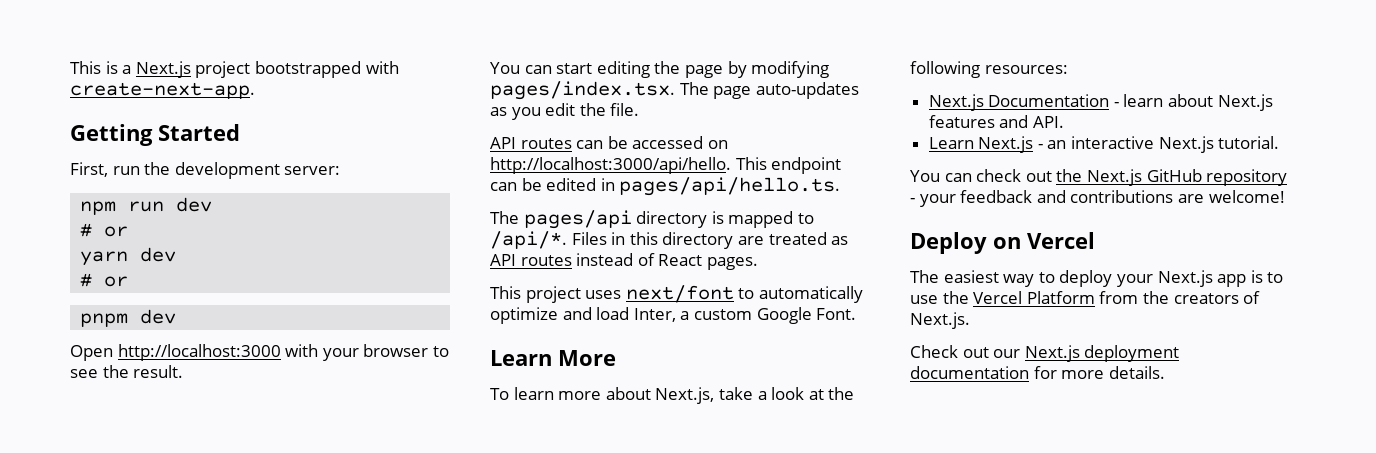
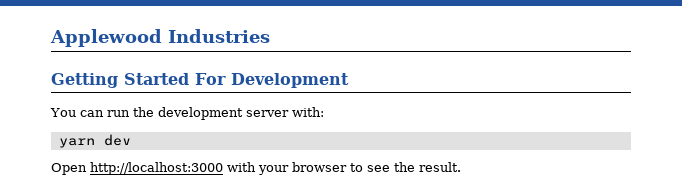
[70,61,399,78] [70,82,255,99] [70,124,240,146] [70,162,341,179] [80,197,213,215] [80,223,129,237] [80,247,177,266] [80,273,129,287] [80,313,129,327] This is a Next.js project bootstrapped with create-next-app. // Getting Started // First, run the development server: // npm run dev // # or // yarn dev // # or // pnpm -> [50,29,270,47] [51,73,349,88] [50,107,324,120] [58,138,95,148] Applewood Industries // Getting Started For Development // You can run the development server with: // yarn
[490,61,830,78] [490,81,859,100] [490,103,640,120] [490,136,728,149] [490,157,842,174] [490,177,841,196] [490,210,814,229] [490,231,849,249] [490,253,758,270] [490,285,863,303] [490,307,857,324] [490,350,616,366] [490,387,855,404] [910,61,1068,78] [928,94,1273,111] [928,115,1064,128] [928,136,1280,153] [910,169,1288,186] [910,190,1285,207] [910,232,1095,254] [910,270,1284,287] [910,291,1261,304] [910,312,970,329] [910,345,1180,362] [910,366,1165,379] // You can start editing the page by modifying pages/index.tsx. The page auto-updates as you edit the file. // API routes can be accessed on http://localhost:3000/api/hello. This endpoint can be edited in pages/api/hello.ts. // The pages/api directory is mapped to /api/*. Files in this directory are treated as API routes instead of React pages. // This project uses next/font to automatically optimize and load Inter, a custom Google Font. // Learn More // To learn more about Next.js, take a look at the following resources: // Next.js Documentation - learn about Next.js features and API. // Learn Next.js - an interactive Next.js tutorial. // You can check out the Next.js GitHub repository - your feedback and contributions are welcome! // Deploy on Vercel // The easiest way to deploy your Next.js app is to use the Vercel Platform from the creators of Next.js. // Check out our Next.js deployment documentation for more details. -> (461, 167) none

